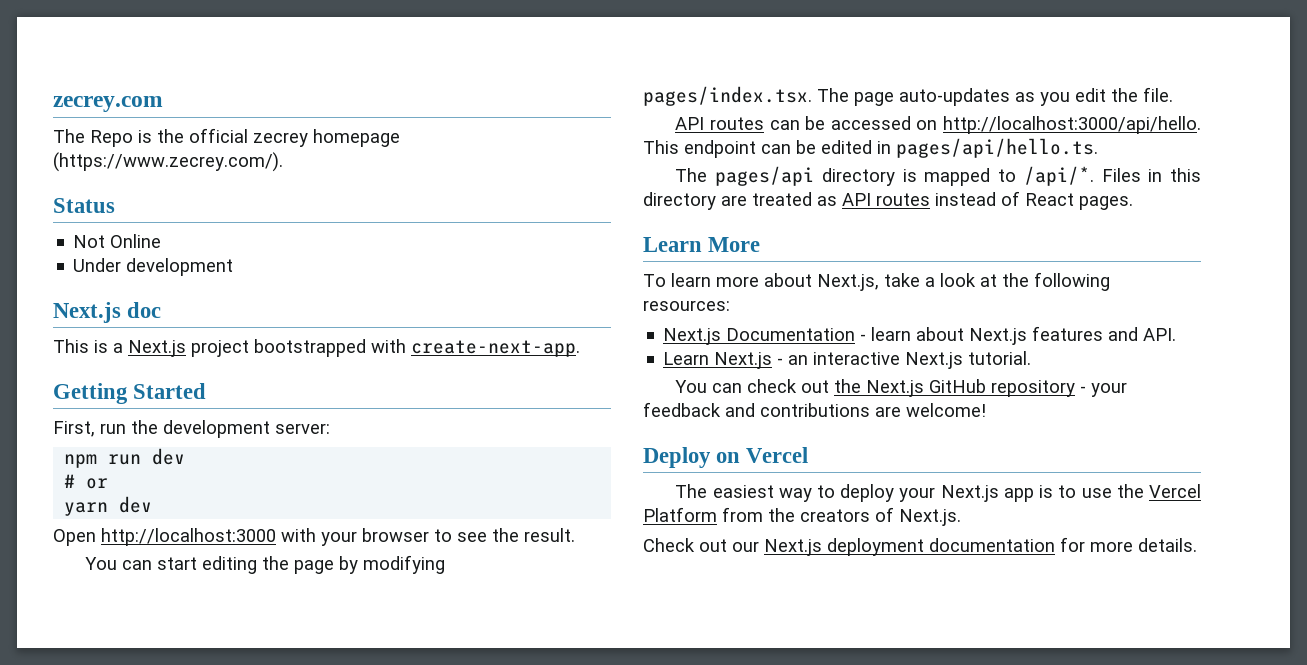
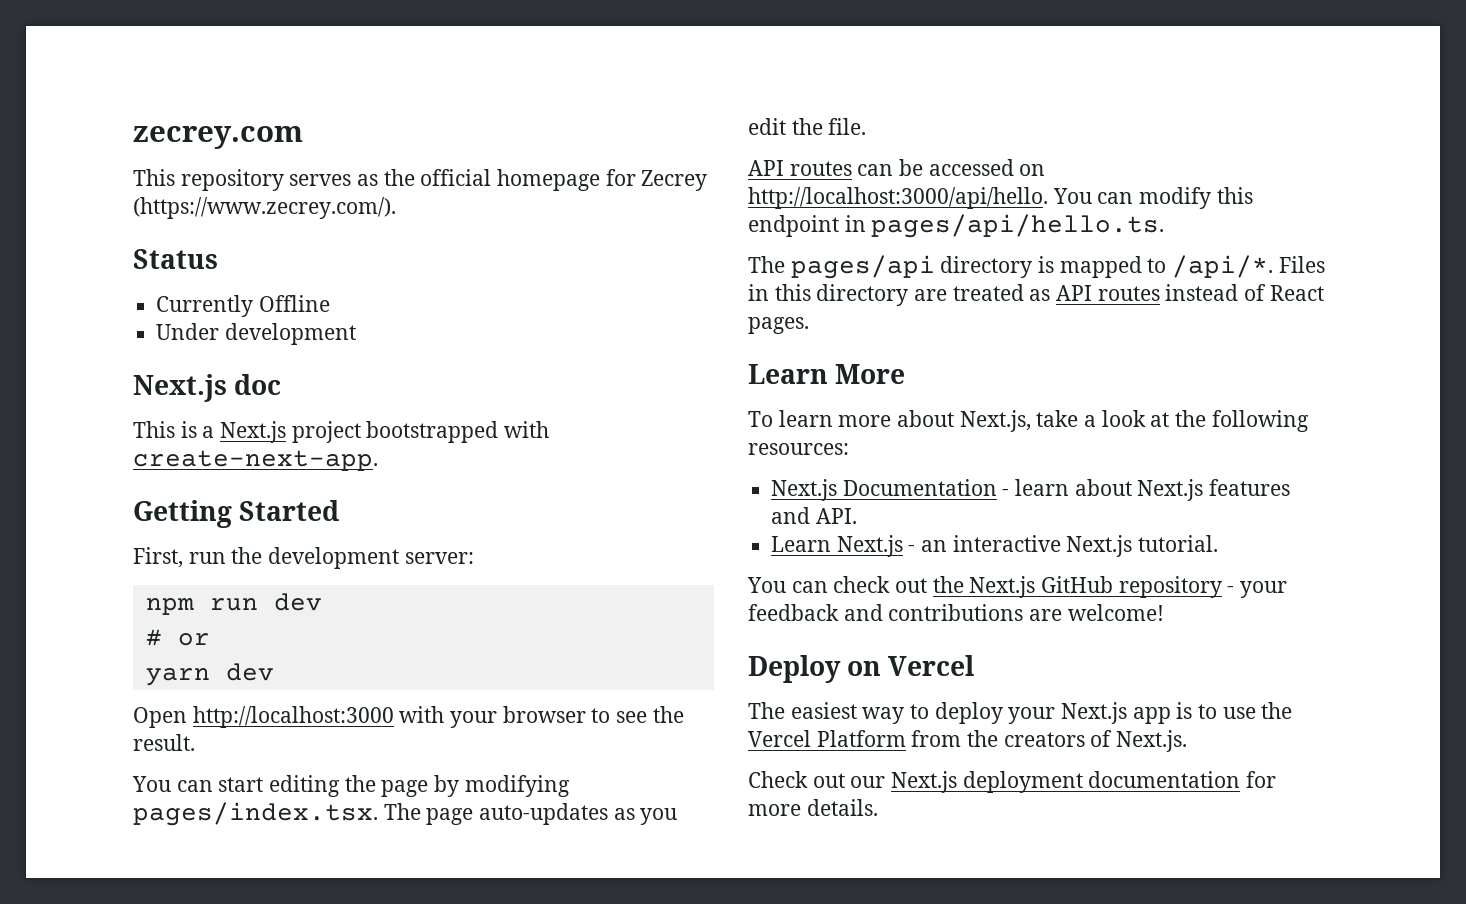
[53,128,400,147] The Repo is the official zecrey homepage -> [133,169,708,191] This repository serves as the official homepage for Zecrey
[73,234,162,248] Not Online -> [156,295,330,317] Currently Offline
[643,140,872,158] This endpoint can be edited -> [1052,187,1253,209] [748,215,839,237] You can modify this endpoint

